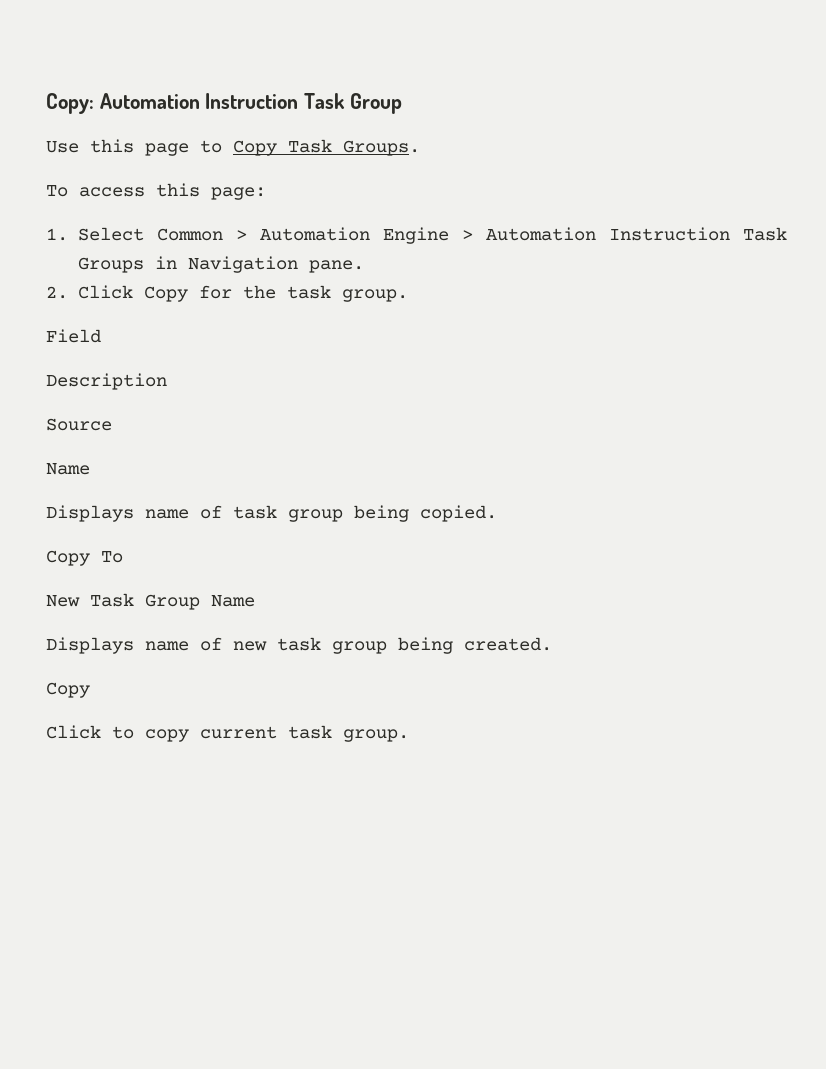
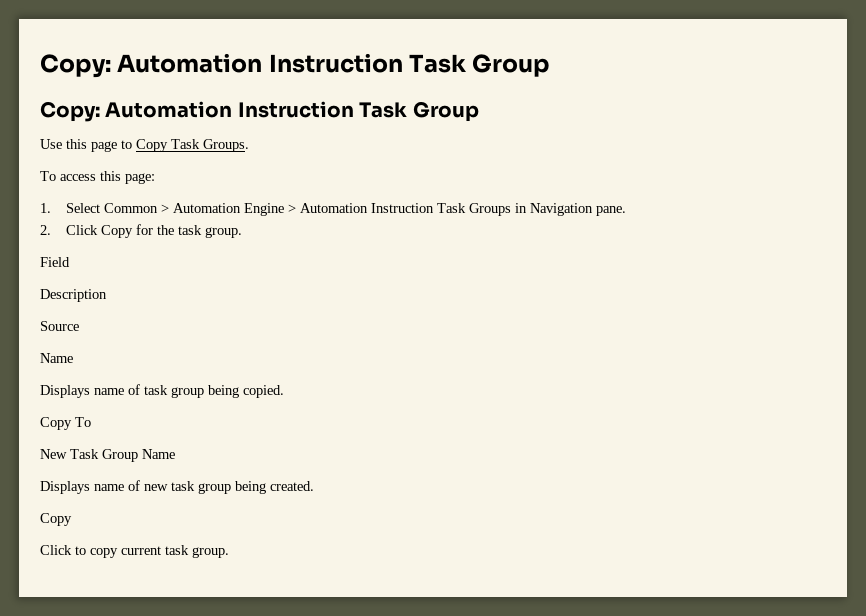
[46,93,402,114] Copy: Automation Instruction Task Group -> [40,53,551,78] [40,101,479,122] Copy: Automation Instruction Task Group // Copy: Automation Instruction Task Group

